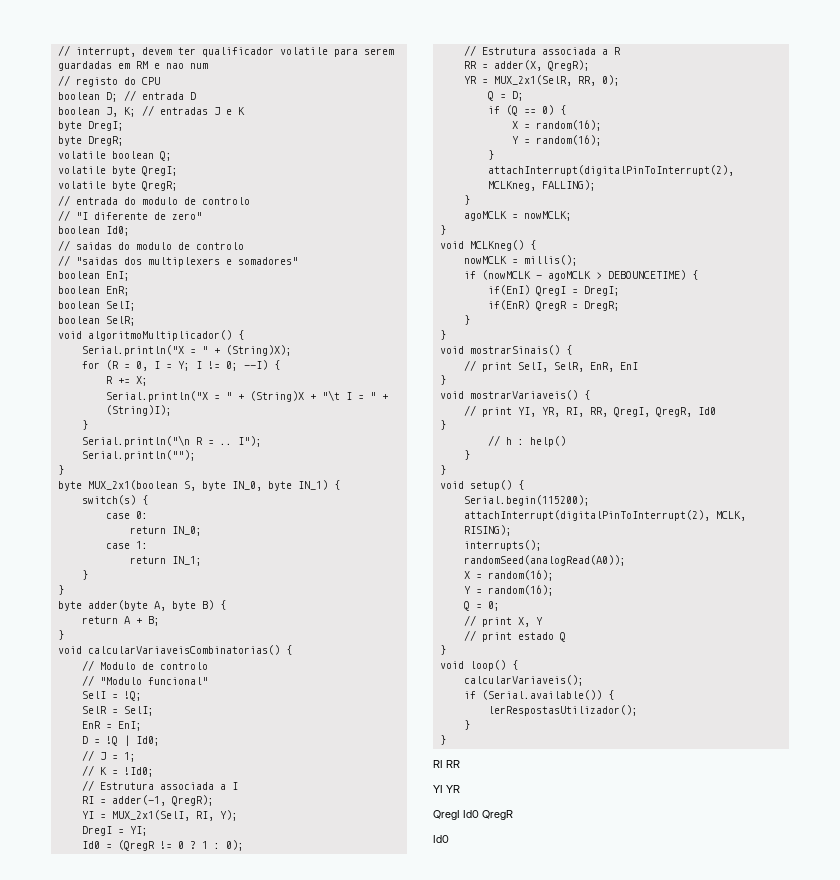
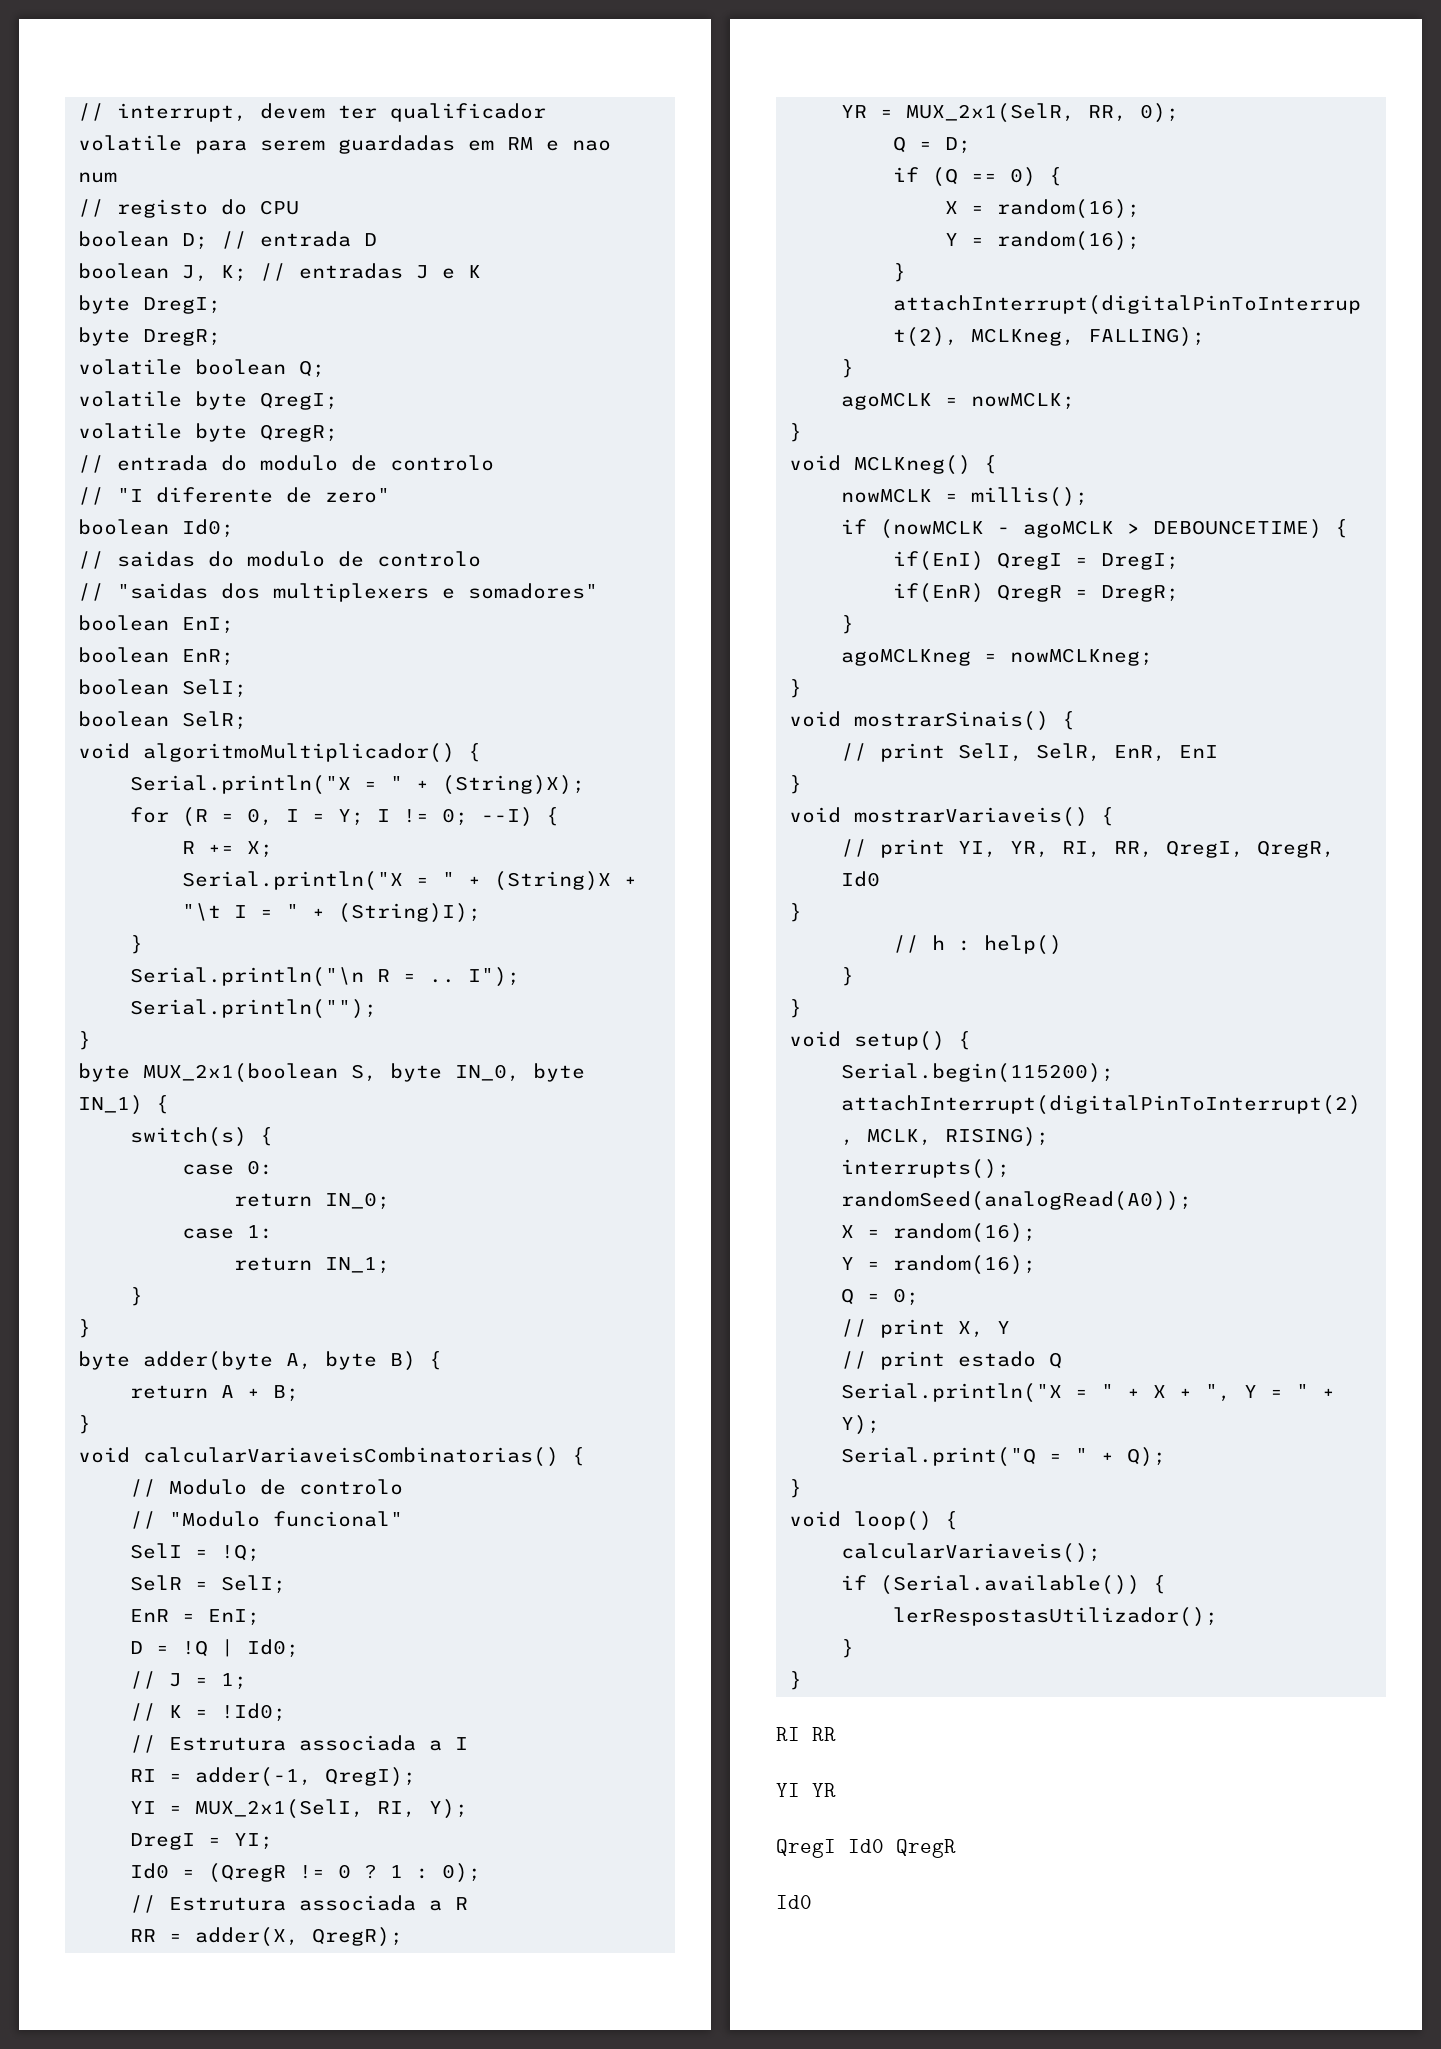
[171,795,214,806] QregR); -> [324,1767,416,1787] QregI);
(470, 320) none -> [840,648,1153,666] // agoMCLKneg = nowMCLKneg;
(566, 637) none -> [840,1383,1335,1403] [840,1415,880,1435] [840,1447,1166,1467] // Serial.println("X = " + X + ", Y = " + Y); // Serial.print("Q = " + Q);

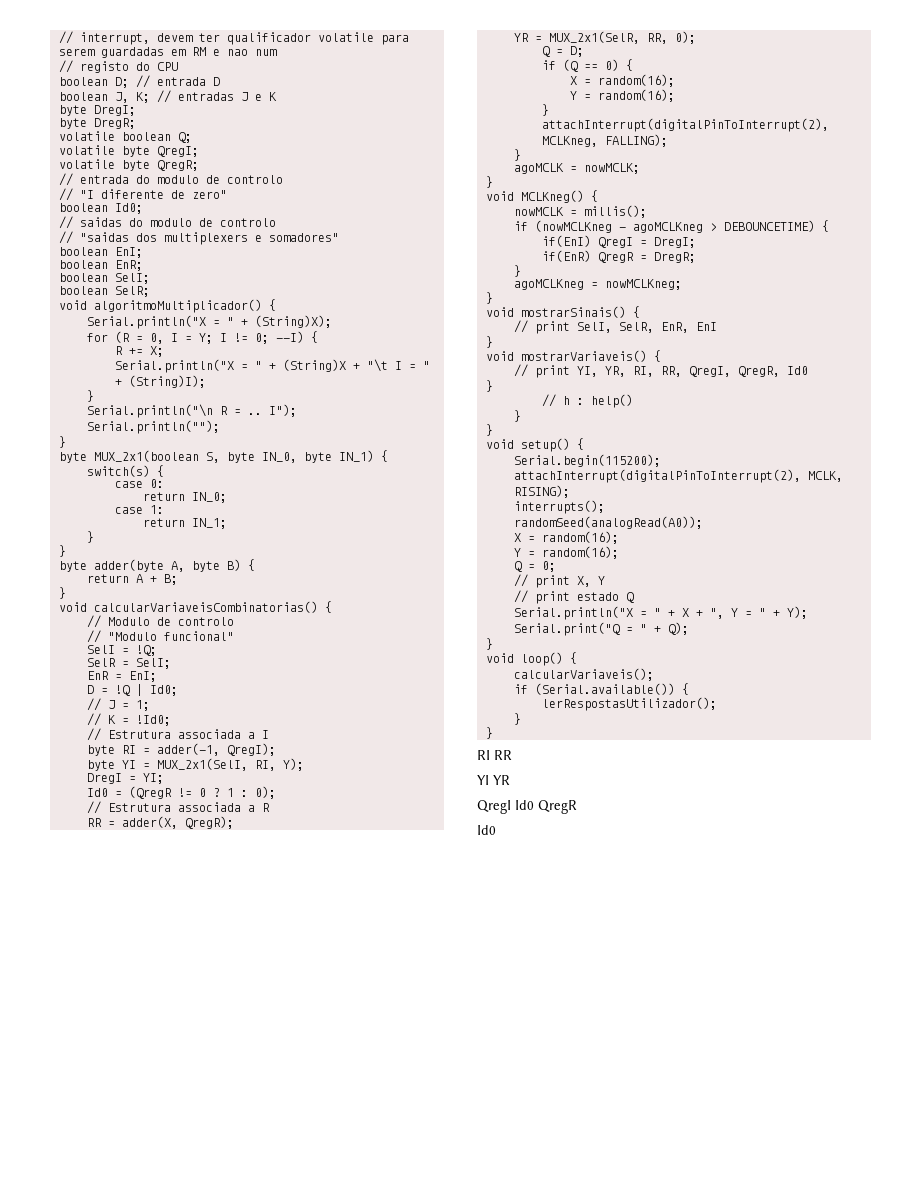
(468, 1743) none -> [86,745,115,756] byte
(416, 1777) none -> [86,760,115,771] byte
[879,519,1114,539] (nowMCLK - agoMCLK -> [534,220,703,233] (nowMCLKneg - agoMCLKneg

